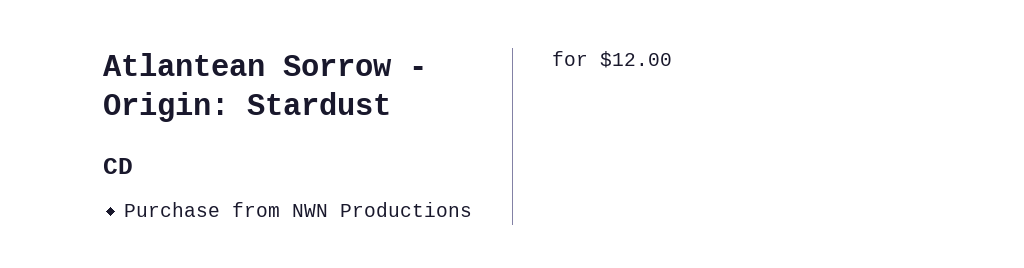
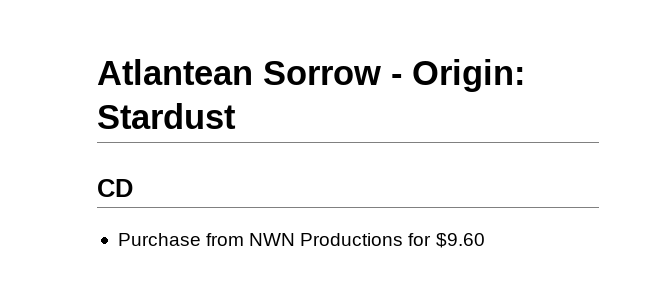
[600,51,673,68] $12.00 -> [435,233,485,248] $9.60

